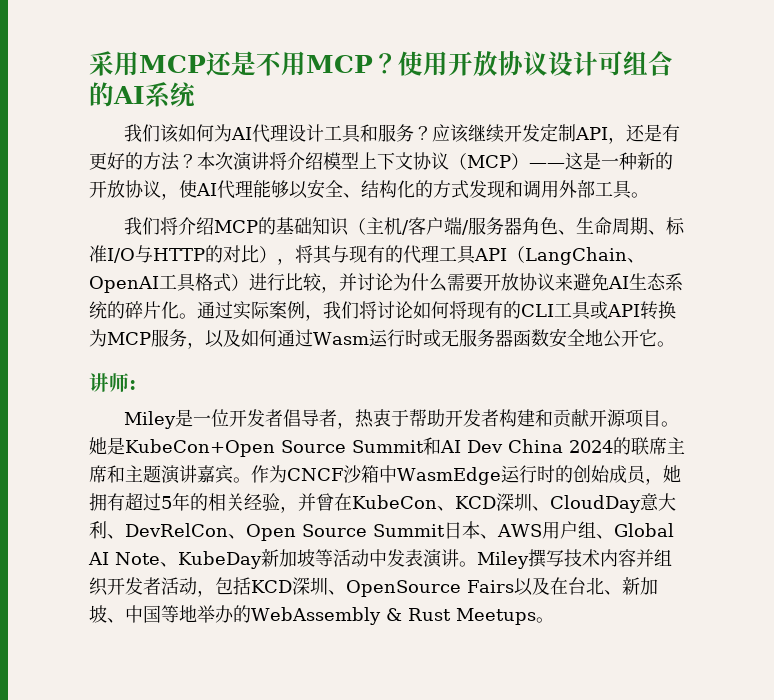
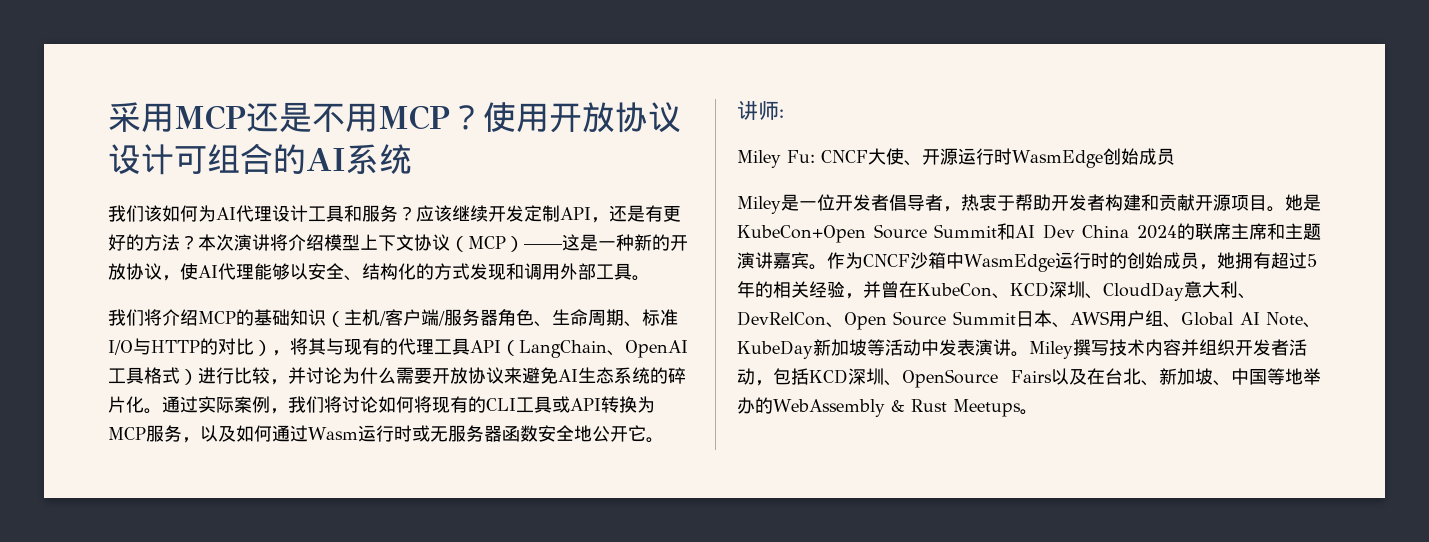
(136, 385) none -> [737,148,1175,168] // Miley Fu: CNCF大使、开源运行时WasmEdge创始成员

